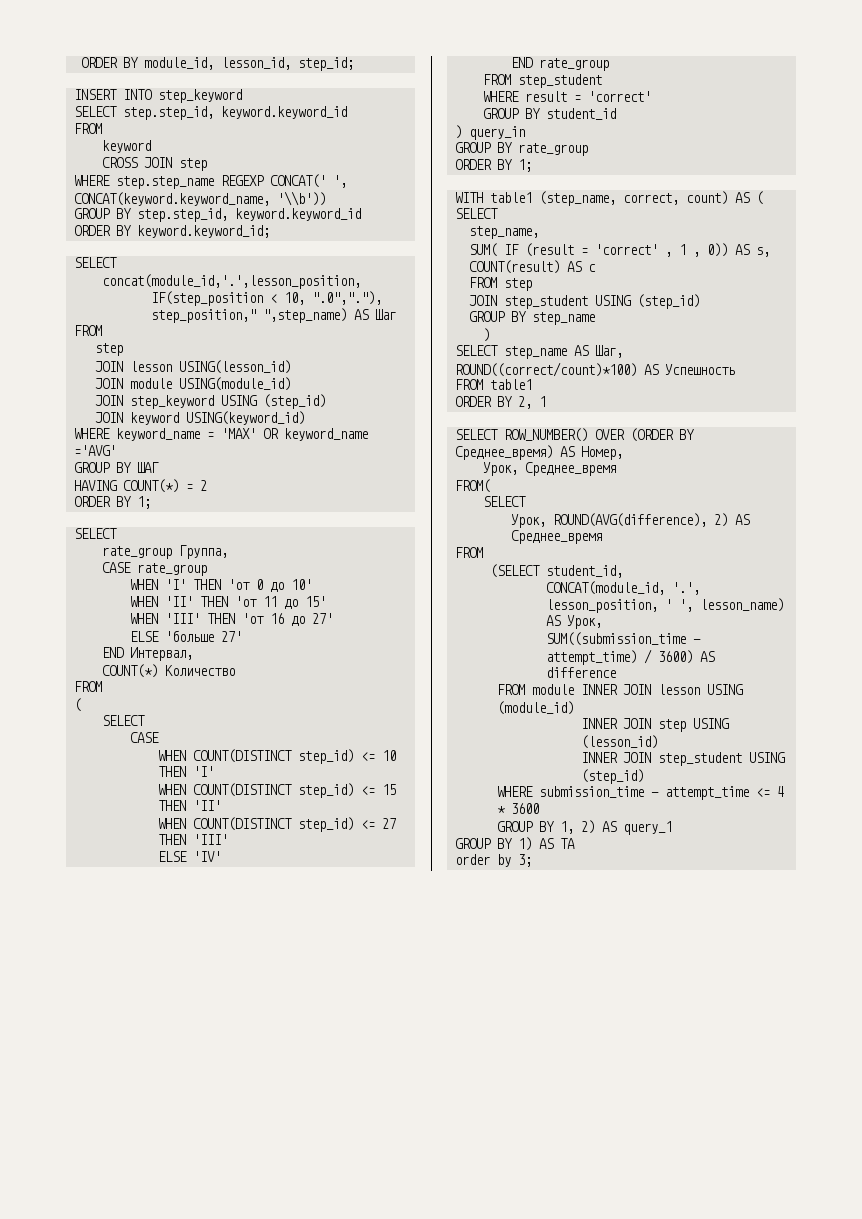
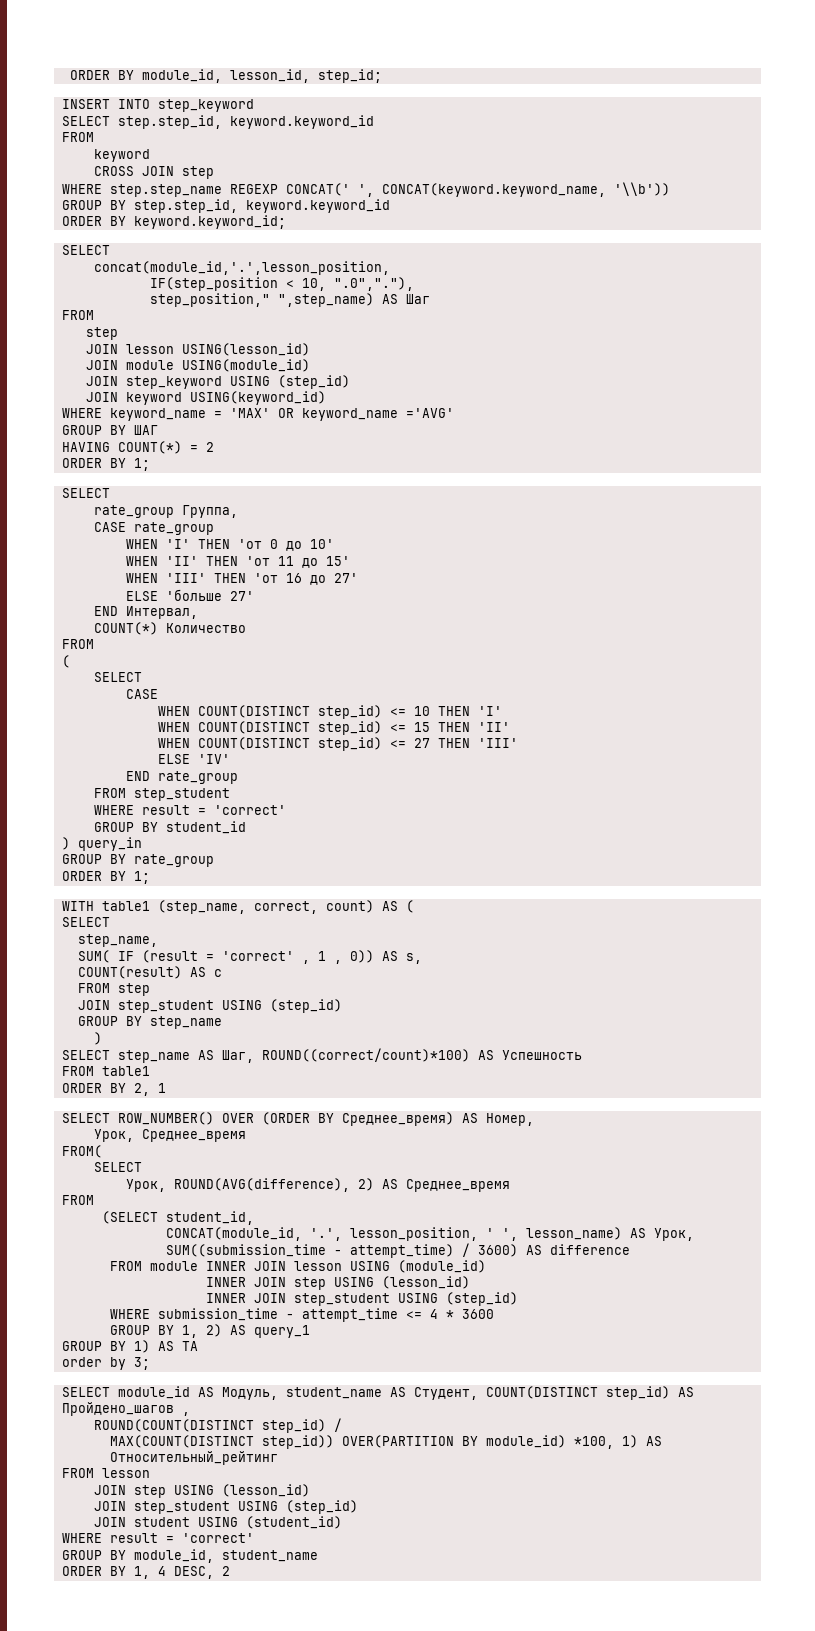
(533, 860) none -> [62,1386,695,1400] [62,1402,191,1416] [94,1418,343,1433] [110,1435,663,1449] [110,1451,279,1465] [62,1468,151,1478] [94,1484,311,1498] [94,1500,359,1514] [94,1516,343,1529] [62,1533,255,1543] [62,1549,319,1563] [62,1566,231,1579] // SELECT module_id AS Модуль, student_name AS Студент, COUNT(DISTINCT step_id) AS Пройдено_шагов , // ROUND(COUNT(DISTINCT step_id) / // MAX(COUNT(DISTINCT step_id)) OVER(PARTITION BY module_id) *100, 1) AS Относительный_рейтинг // FROM lesson // JOIN step USING (lesson_id) // JOIN step_student USING (step_id) // JOIN student USING (student_id) // WHERE result = 'correct' // GROUP BY module_id, student_name // ORDER BY 1, 4 DESC, 2

